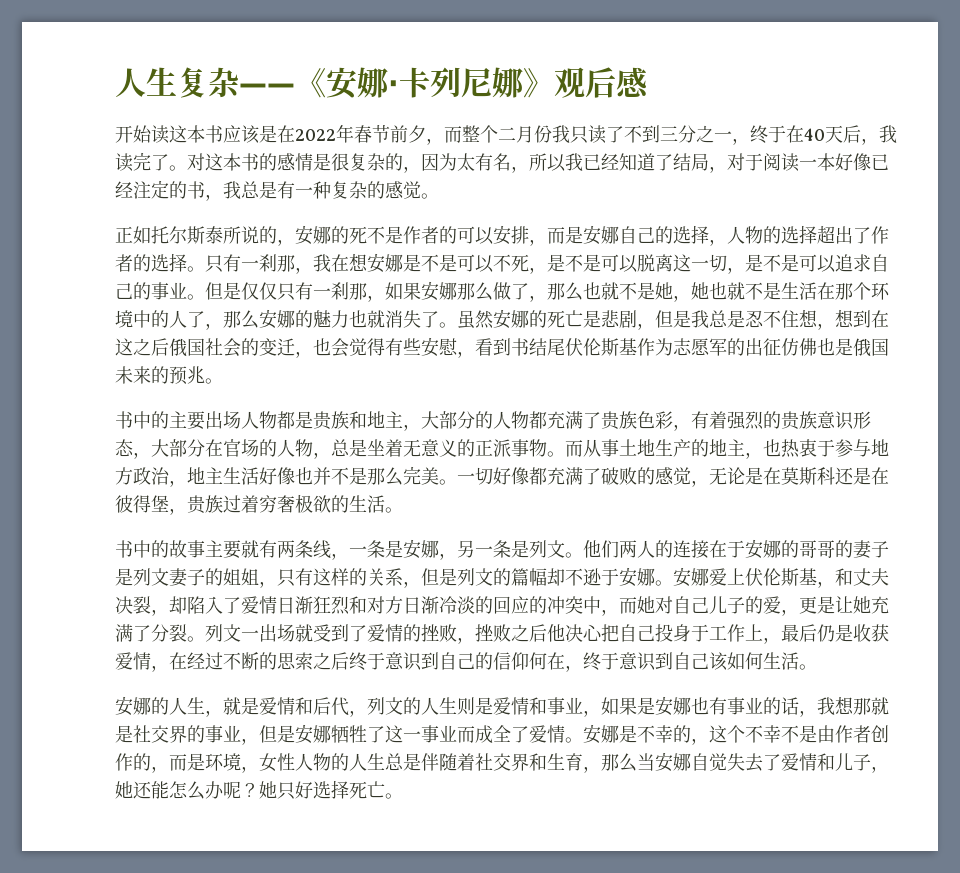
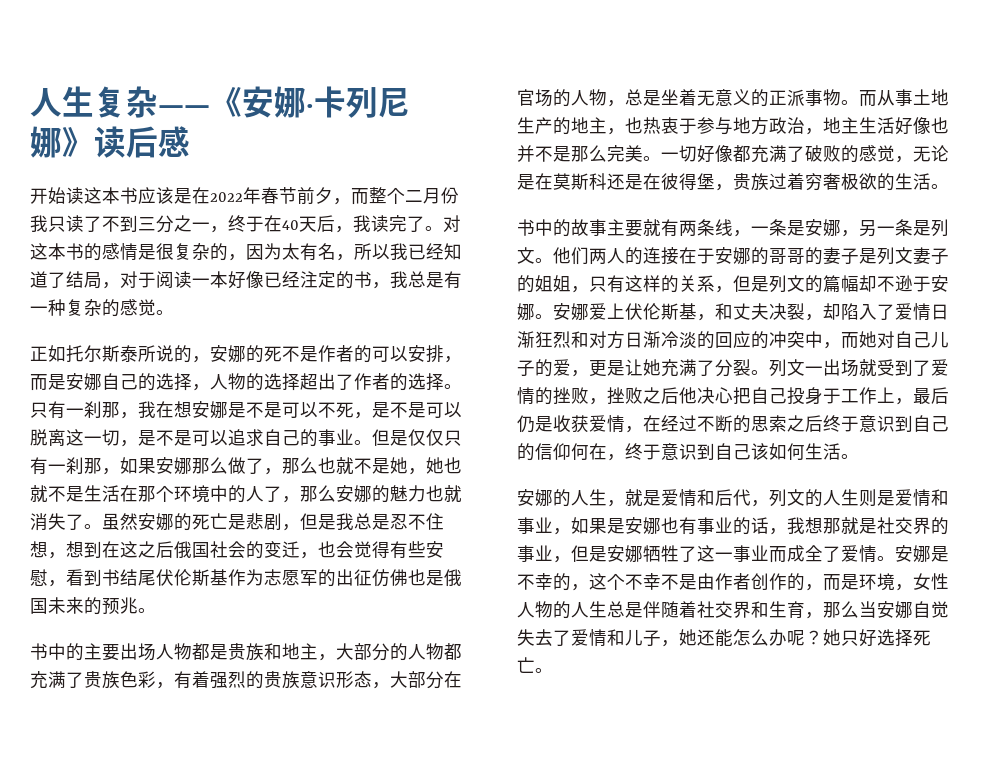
[554,67,585,98] 观 -> [94,126,126,158] 读

